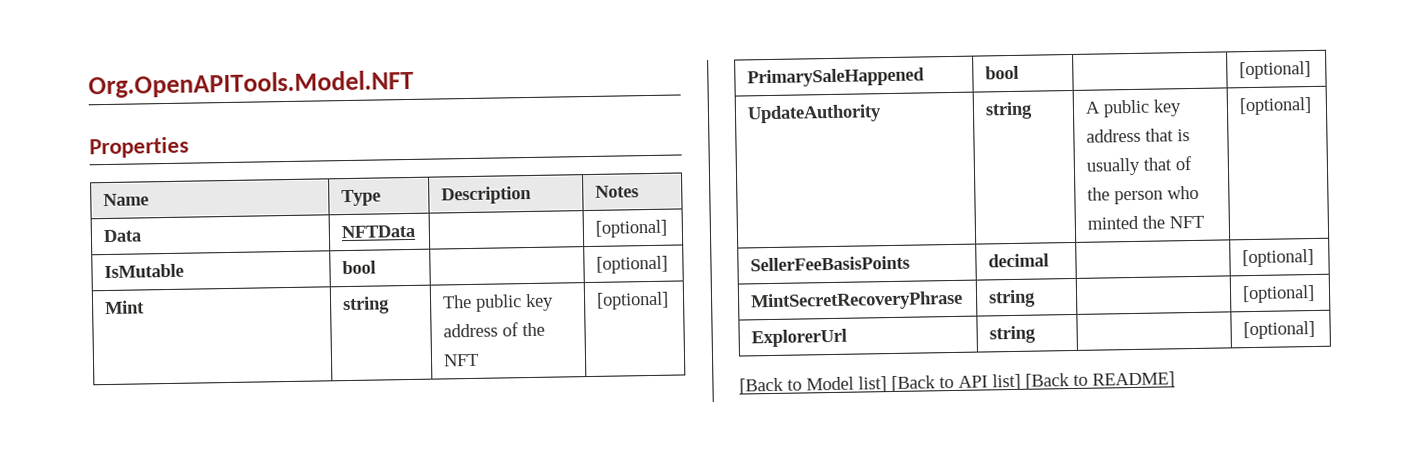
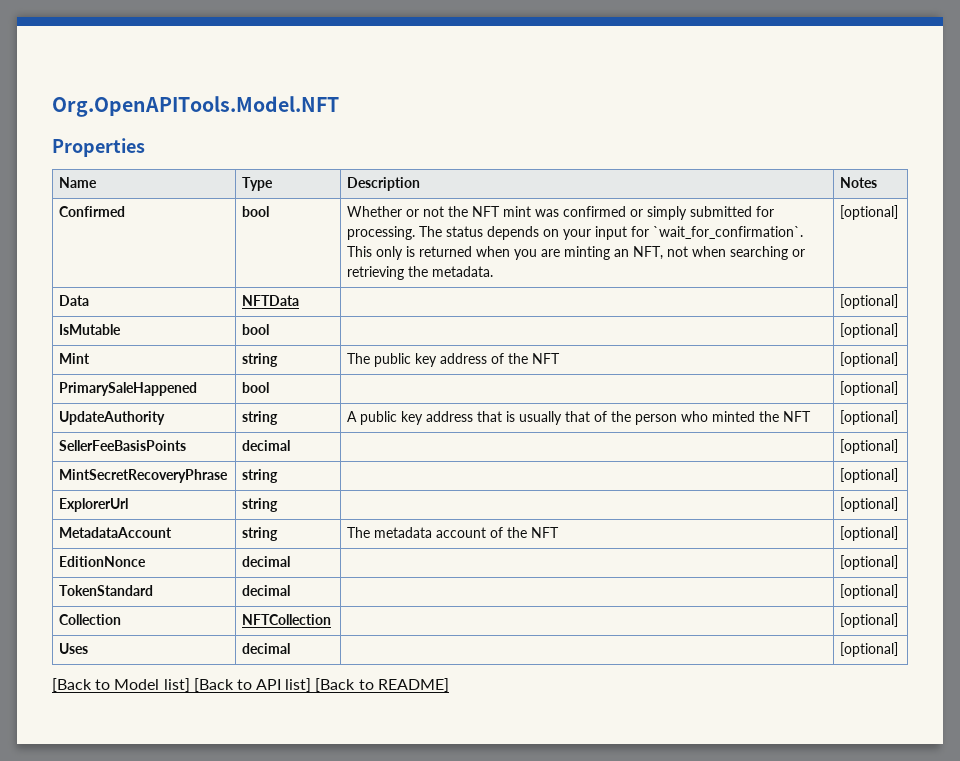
(640, 191) none -> [59,206,126,217] [242,206,270,217] [347,206,775,220] [347,226,804,240] [347,246,806,260] [347,266,494,280] [840,205,899,220] // Confirmed | bool | Whether or not the NFT mint was confirmed or simply submitted for processing. The status depends on your input for `wait_for_confirmation`. This only is returned when you are minting an NFT, not when searching or retrieving the metadata. | [optional]
(1316, 330) none -> [59,527,173,538] [242,527,279,541] [347,527,560,538] [840,526,899,541] [59,556,147,567] [242,556,291,567] [840,555,899,570] [59,585,154,596] [242,585,291,596] [840,584,899,599] [59,614,122,625] [242,614,332,625] [840,613,899,628] [59,643,89,654] [242,643,291,654] [840,642,899,657] // MetadataAccount | string | The metadata account of the NFT | [optional] // EditionNonce | decimal | | [optional] // TokenStandard | decimal | | [optional] // Collection | NFTCollection | | [optional] // Uses | decimal | | [optional]

